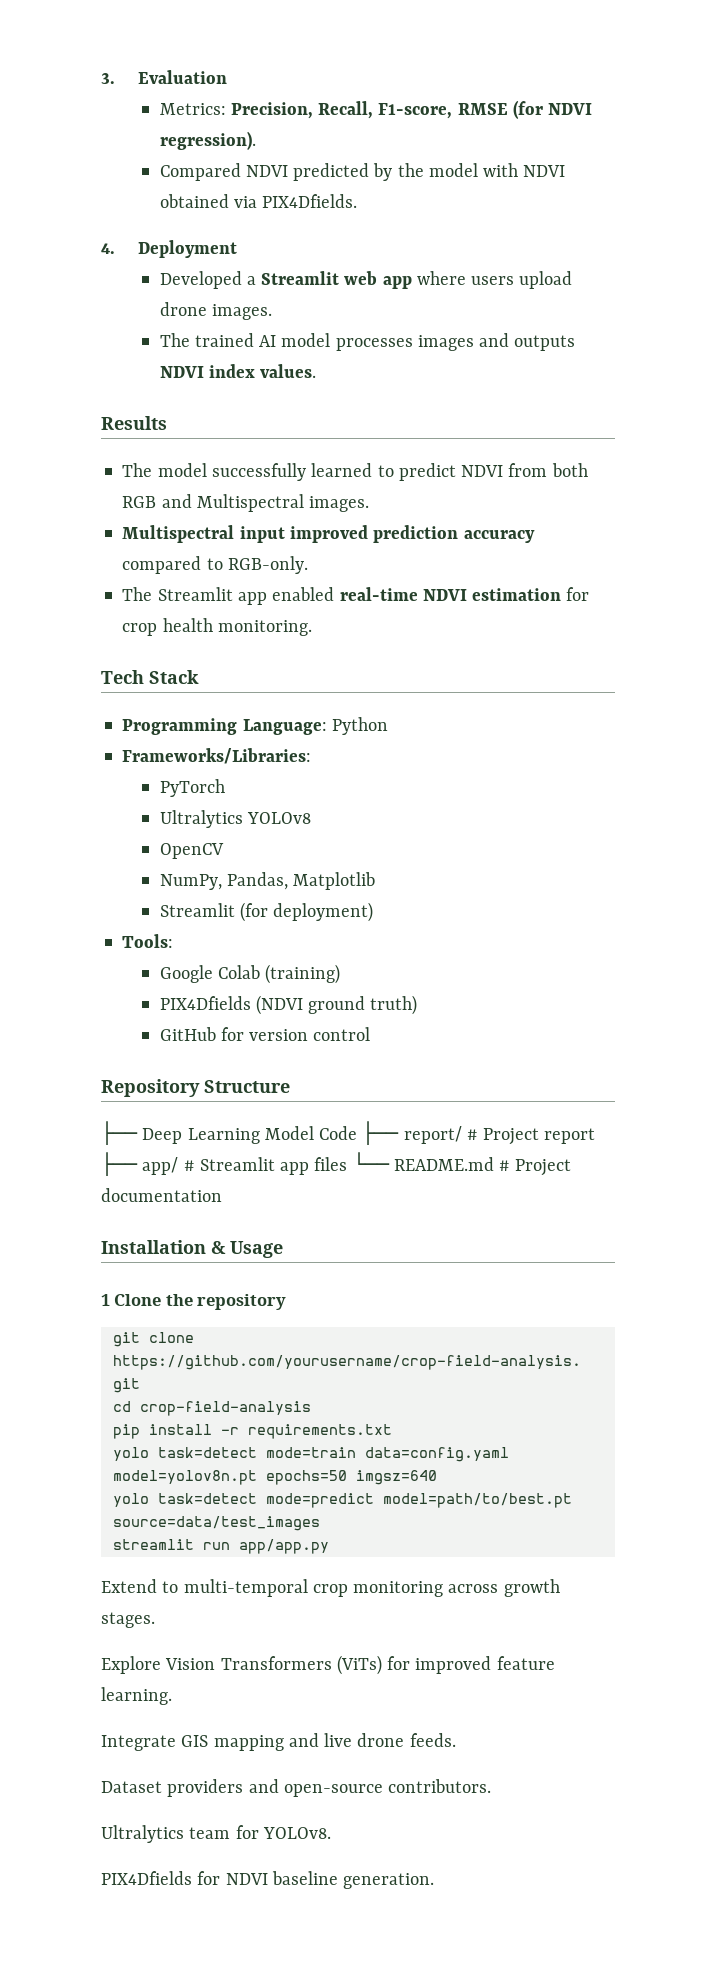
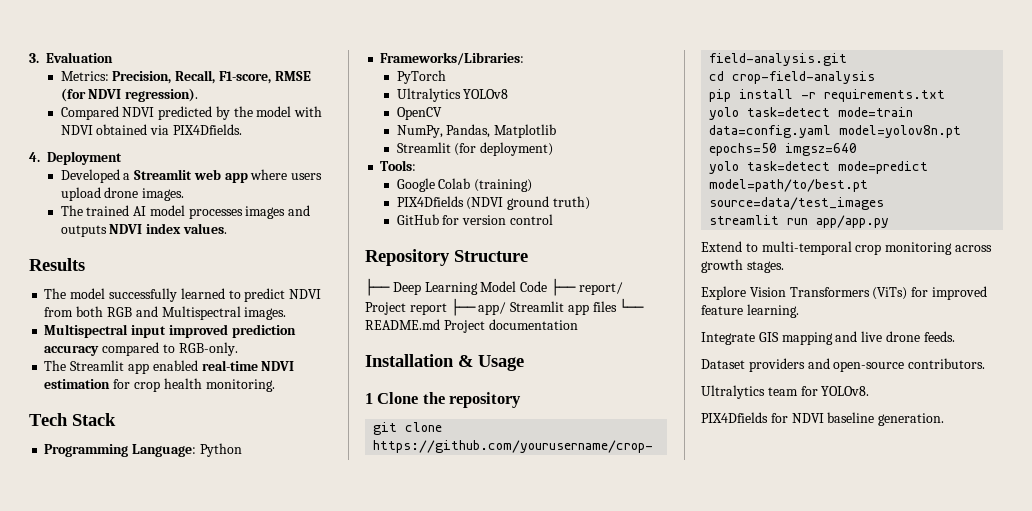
[466,1129,478,1140] # -> (623, 288) none
[183,1160,195,1171] # -> (507, 308) none
[499,1160,511,1171] # -> (440, 324) none

